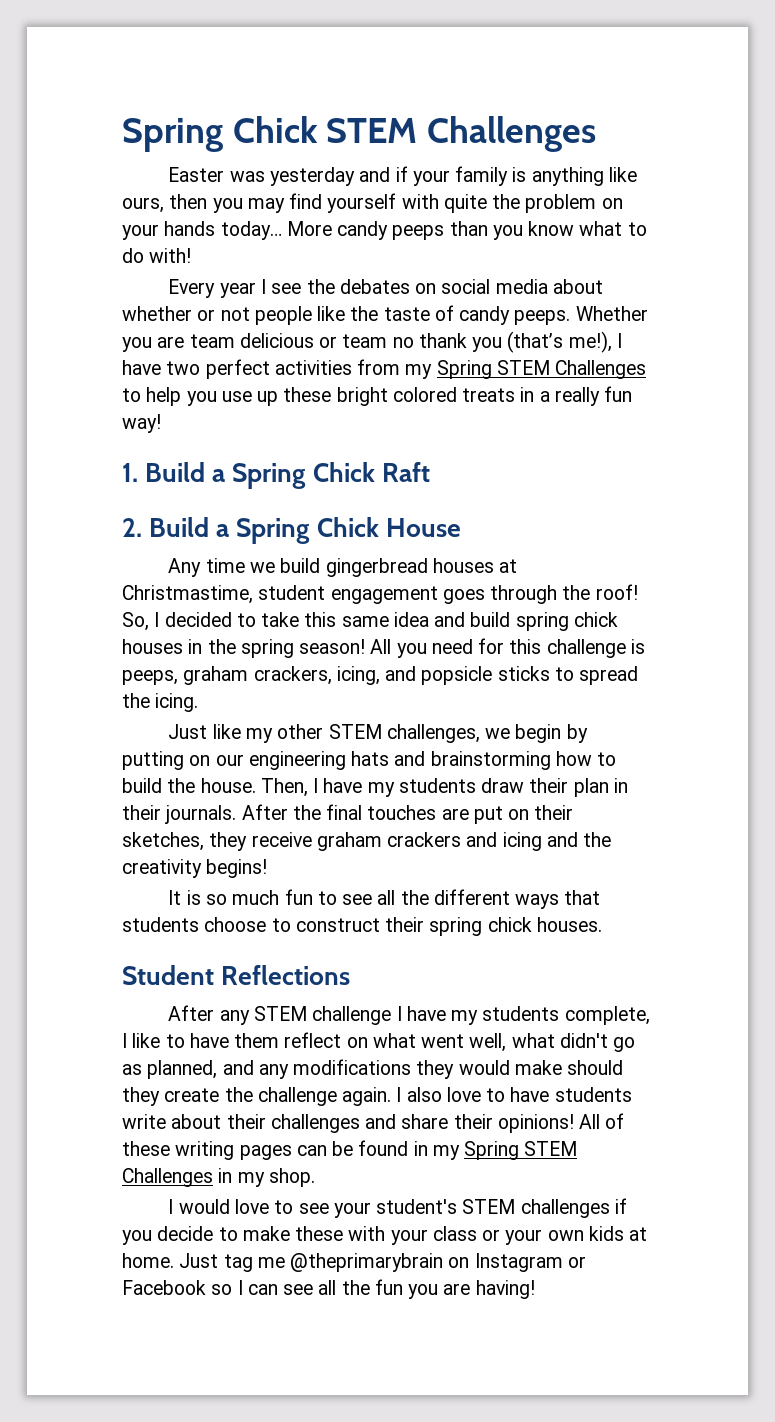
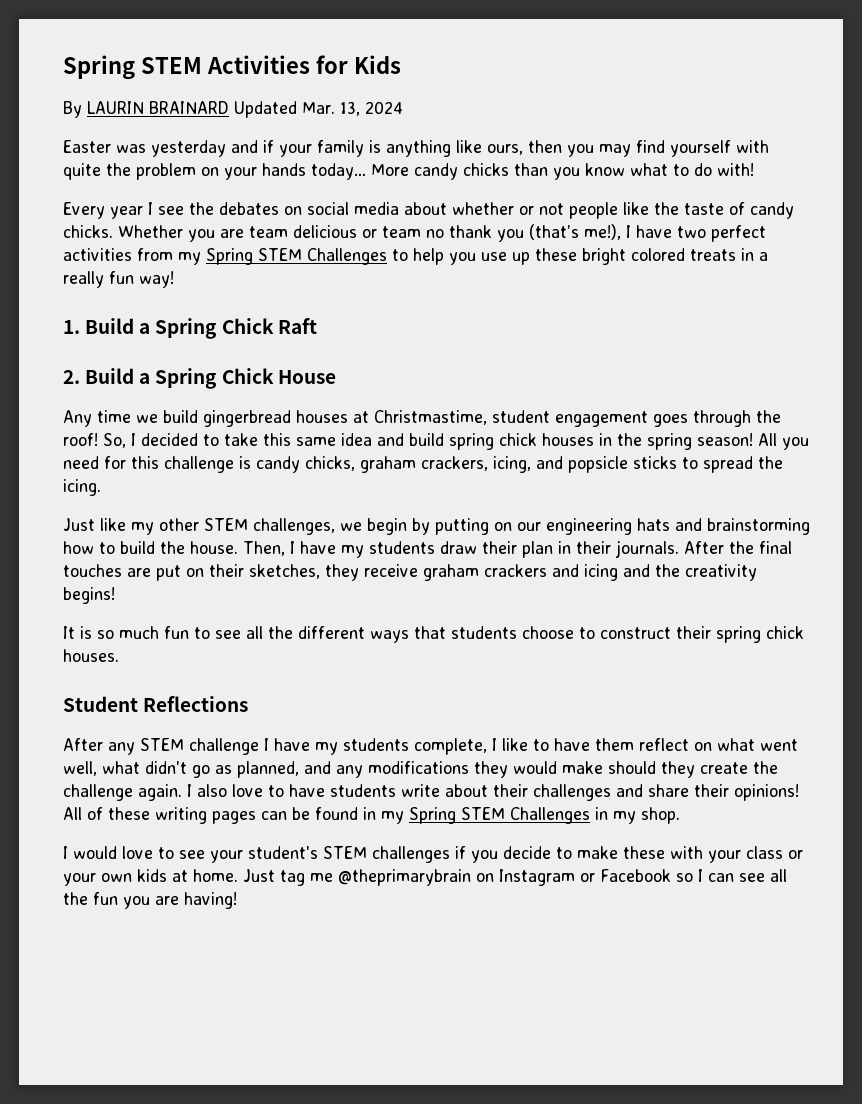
[122,116,597,152] Spring Chick STEM Challenges -> [63,55,401,80] [63,101,403,118] Spring STEM Activities for Kids // By LAURIN BRAINARD Updated Mar. 13, 2024
[392,225,445,240] peeps -> [463,163,509,176] chicks
[514,310,571,325] peeps. -> [63,225,113,238] chicks.
[122,670,178,685] peeps, -> [256,456,355,473] candy chicks,

